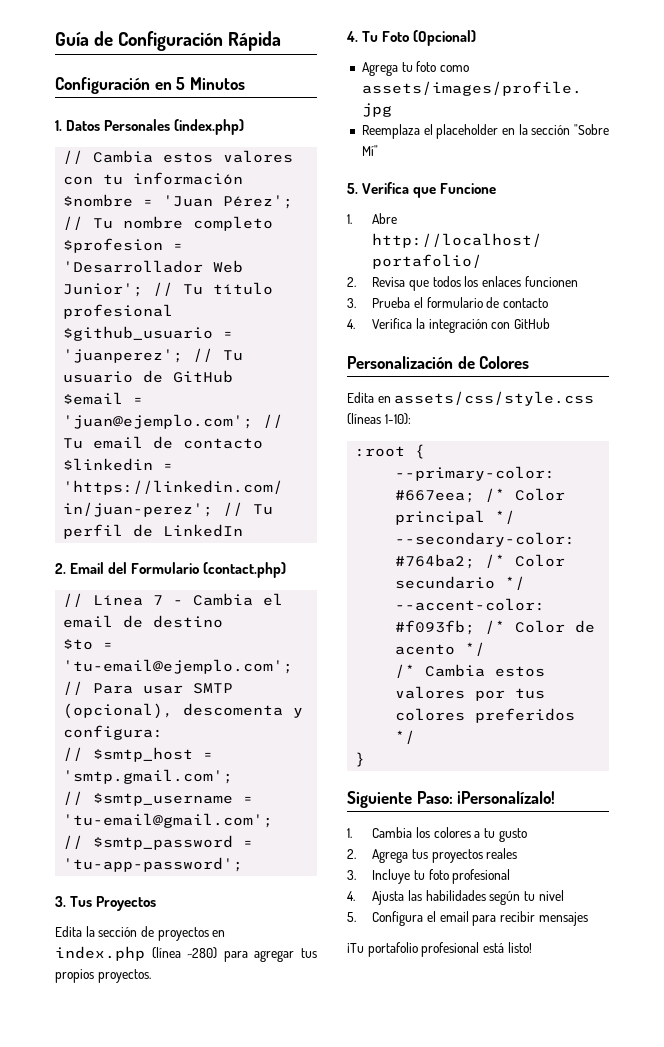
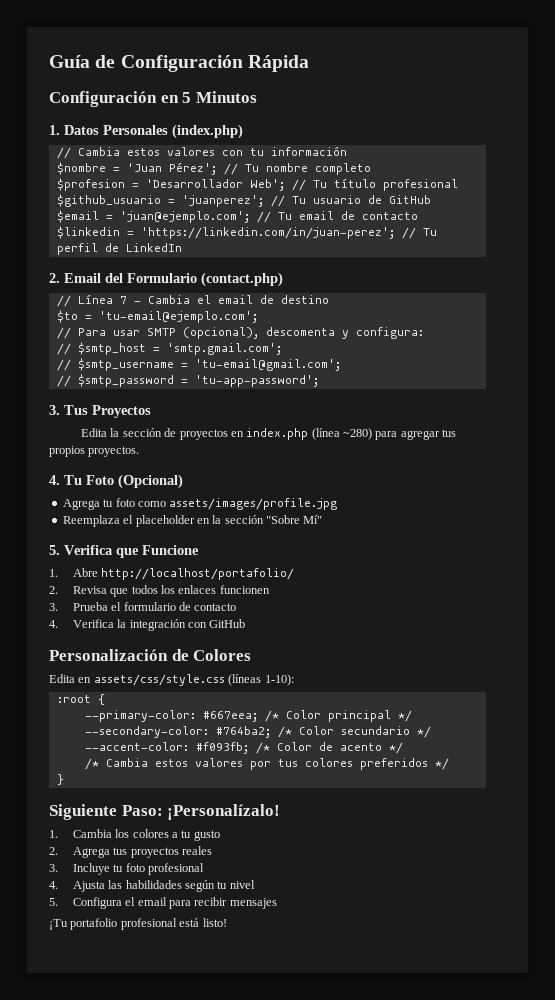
[213,260,244,273] [63,283,144,297] Web Junior'; -> [249,179,285,191] Web';

